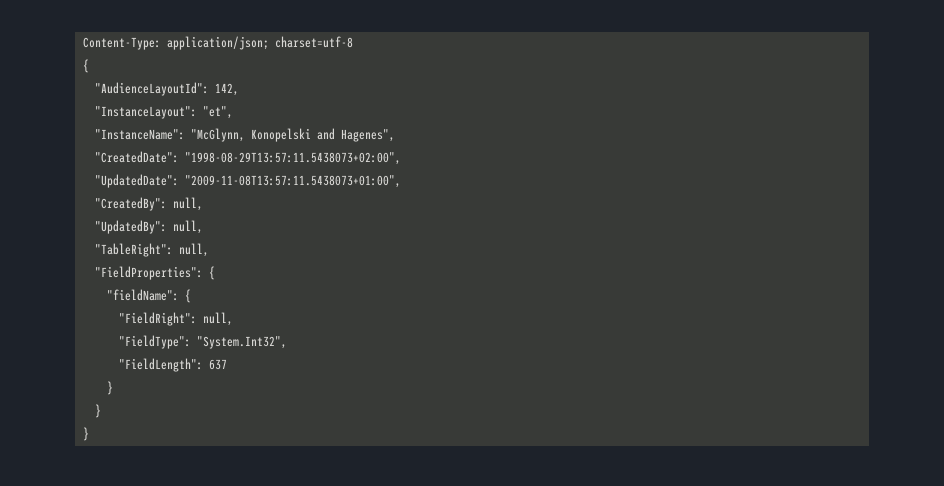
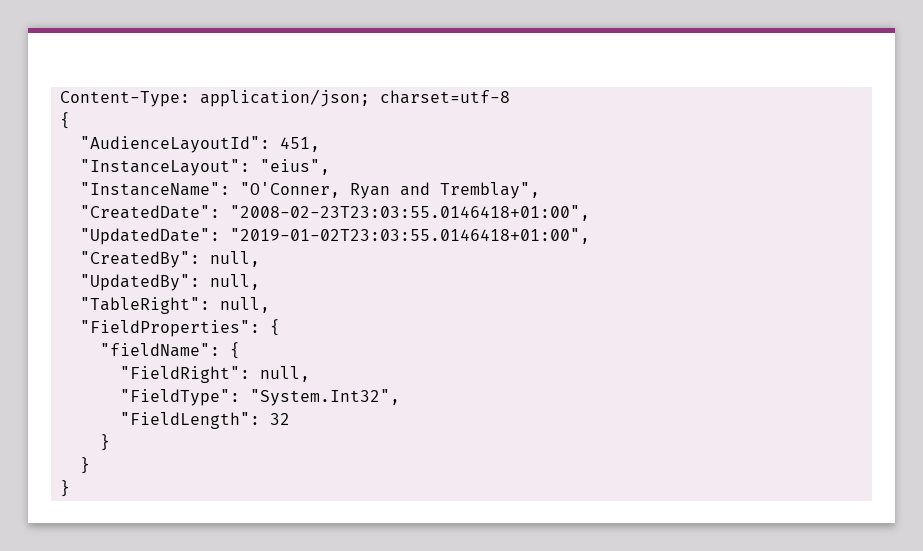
[215,83,240,96] 142, -> [280,137,321,152] 451,
[203,106,234,119] "et", -> [260,159,331,175] "eius",
[191,128,396,142] "McGlynn, Konopelski and Hagenes", -> [240,182,541,199] "O'Conner, Ryan and Tremblay",
[185,152,402,165] "1998-08-29T13:57:11.5438073+02:00", -> [230,205,591,221] "2008-02-23T23:03:55.0146418+01:00",
[185,175,402,188] "2009-11-08T13:57:11.5438073+01:00", -> [230,228,591,244] "2019-01-02T23:03:55.0146418+01:00",
[209,359,228,370] 637 -> [270,413,291,425] 32

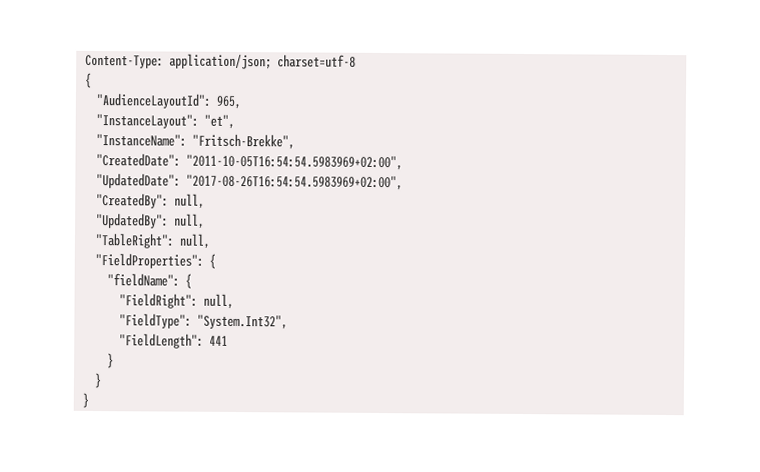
[280,137,321,152] 451, -> [215,95,241,110] 965,
[260,159,331,175] "eius", -> [203,114,235,129] "et",
[240,182,541,199] "O'Conner, Ryan and Tremblay", -> [191,133,295,150] "Fritsch-Brekke",
[230,205,591,221] "2008-02-23T23:03:55.0146418+01:00", -> [185,154,403,171] "2011-10-05T16:54:54.5983969+02:00",
[230,228,591,244] "2019-01-02T23:03:55.0146418+01:00", -> [185,174,403,191] "2017-08-26T16:54:54.5983969+02:00",
[270,413,291,425] 32 -> [208,335,228,346] 441

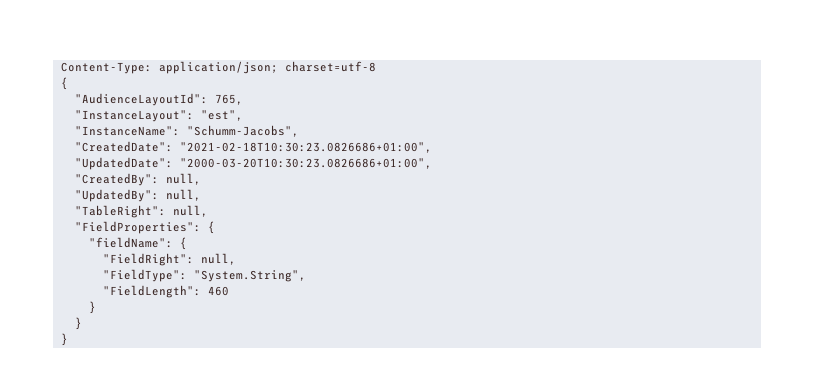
[215,95,241,110] 965, -> [214,94,243,105] 765,
[203,114,235,129] "et", -> [200,110,243,121] "est",
[191,133,295,150] "Fritsch-Brekke", -> [186,125,299,137] "Schumm-Jacobs",
[185,154,403,171] "2011-10-05T16:54:54.5983969+02:00", -> [179,142,432,153] "2021-02-18T10:30:23.0826686+01:00",
[185,174,403,191] "2017-08-26T16:54:54.5983969+02:00", -> [179,158,432,169] "2000-03-20T10:30:23.0826686+01:00",
[196,314,288,330] "System.Int32", -> [193,270,306,282] "System.String",
[208,335,228,346] 441 -> [207,286,229,296] 460

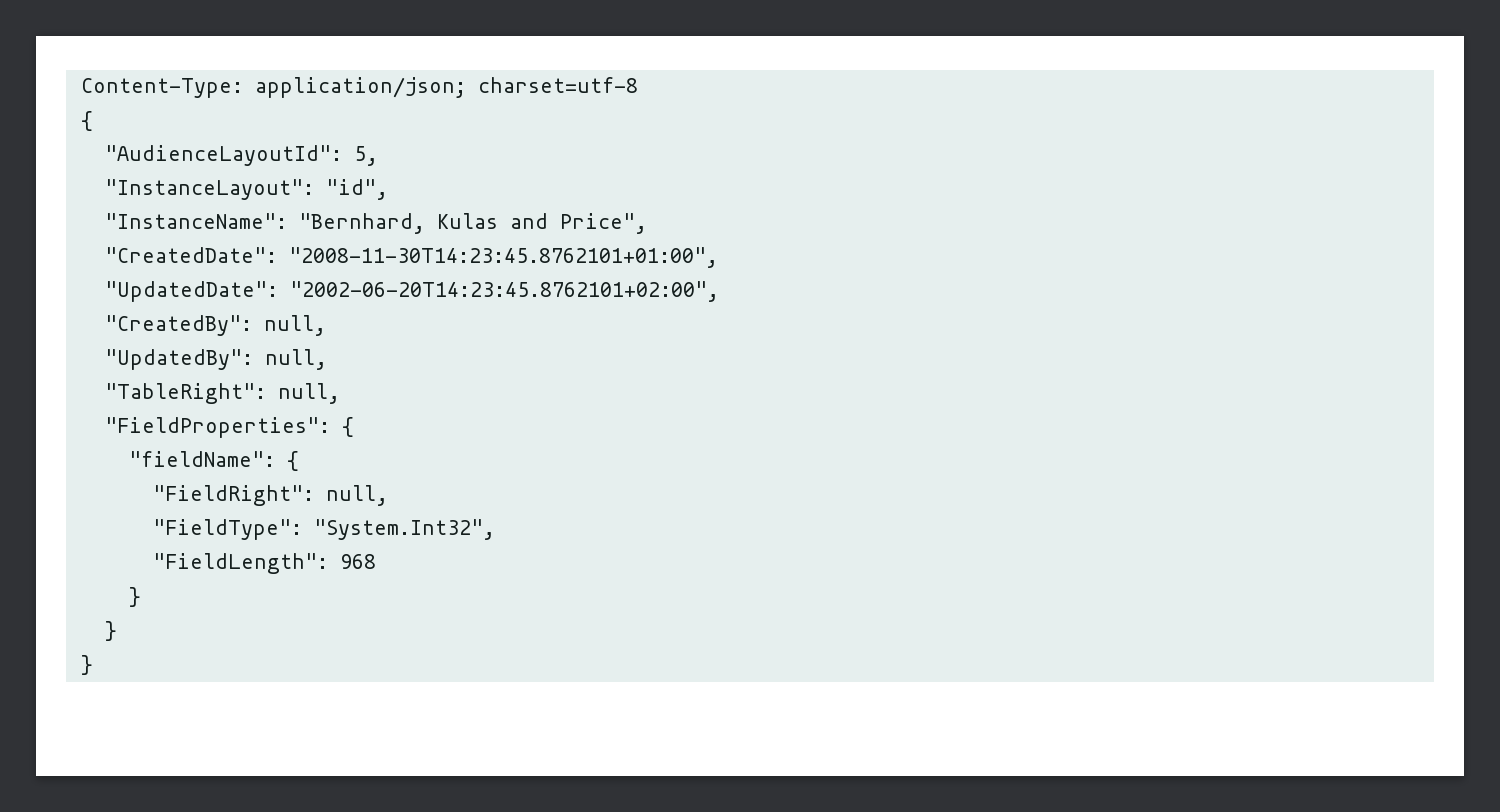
[214,94,243,105] 765, -> [353,146,378,166] 5,
[200,110,243,121] "est", -> [325,179,388,200] "id",
[186,125,299,137] "Schumm-Jacobs", -> [298,213,647,234] "Bernhard, Kulas and Price",
[179,142,432,153] "2021-02-18T10:30:23.0826686+01:00", -> [288,247,718,268] "2008-11-30T14:23:45.8762101+01:00",
[179,158,432,169] "2000-03-20T10:30:23.0826686+01:00", -> [289,281,719,302] "2002-06-20T14:23:45.8762101+02:00",
[193,270,306,282] "System.String", -> [313,519,495,540] "System.Int32",
[207,286,229,296] 460 -> [339,554,376,569] 968

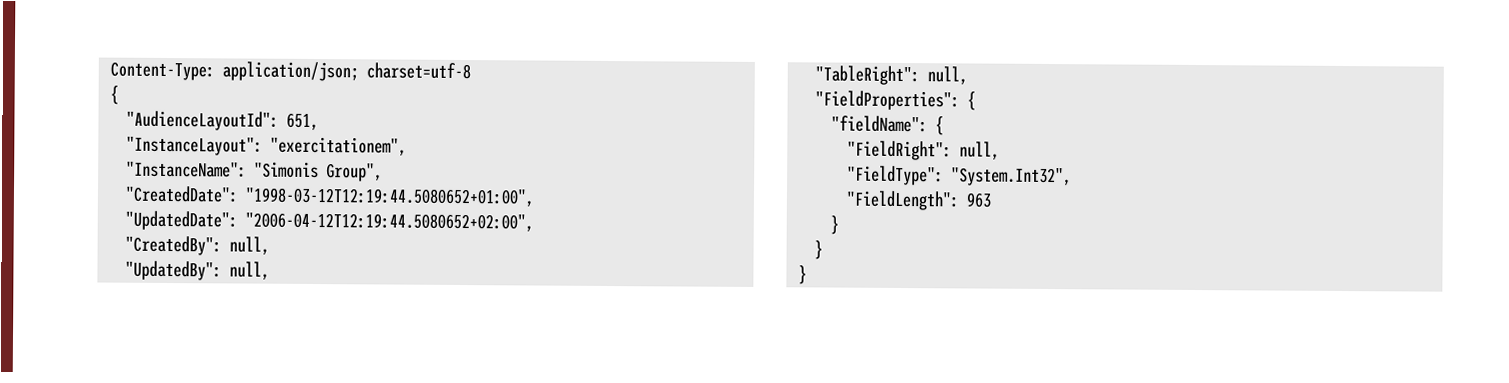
[353,146,378,166] 5, -> [286,112,319,131] 651,
[325,179,388,200] "id", -> [270,136,407,156] "exercitationem",
[298,213,647,234] "Bernhard, Kulas and Price", -> [254,161,383,182] "Simonis Group",
[288,247,718,268] "2008-11-30T14:23:45.8762101+01:00", -> [245,187,535,207] "1998-03-12T12:19:44.5080652+01:00",
[289,281,719,302] "2002-06-20T14:23:45.8762101+02:00", -> [245,212,534,232] "2006-04-12T12:19:44.5080652+02:00",
[339,554,376,569] 968 -> [966,192,991,208] 963

